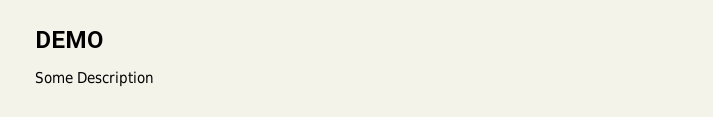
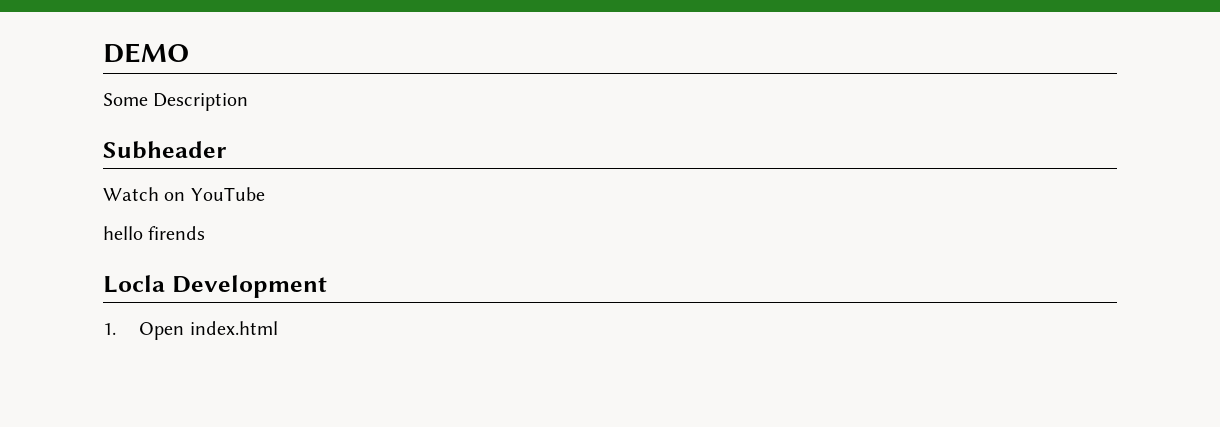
(155, 79) none -> [103,141,227,159] [103,187,265,201] [103,226,206,240] [103,275,327,298] [103,321,278,340] // Subheader // Watch on YouTube // hello firends // Locla Development // 1. Open index.html

